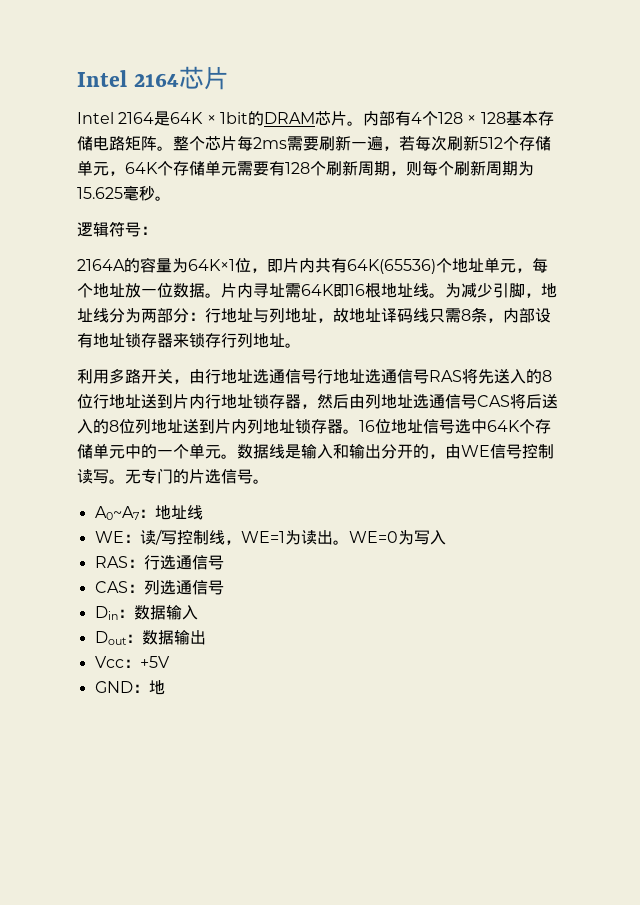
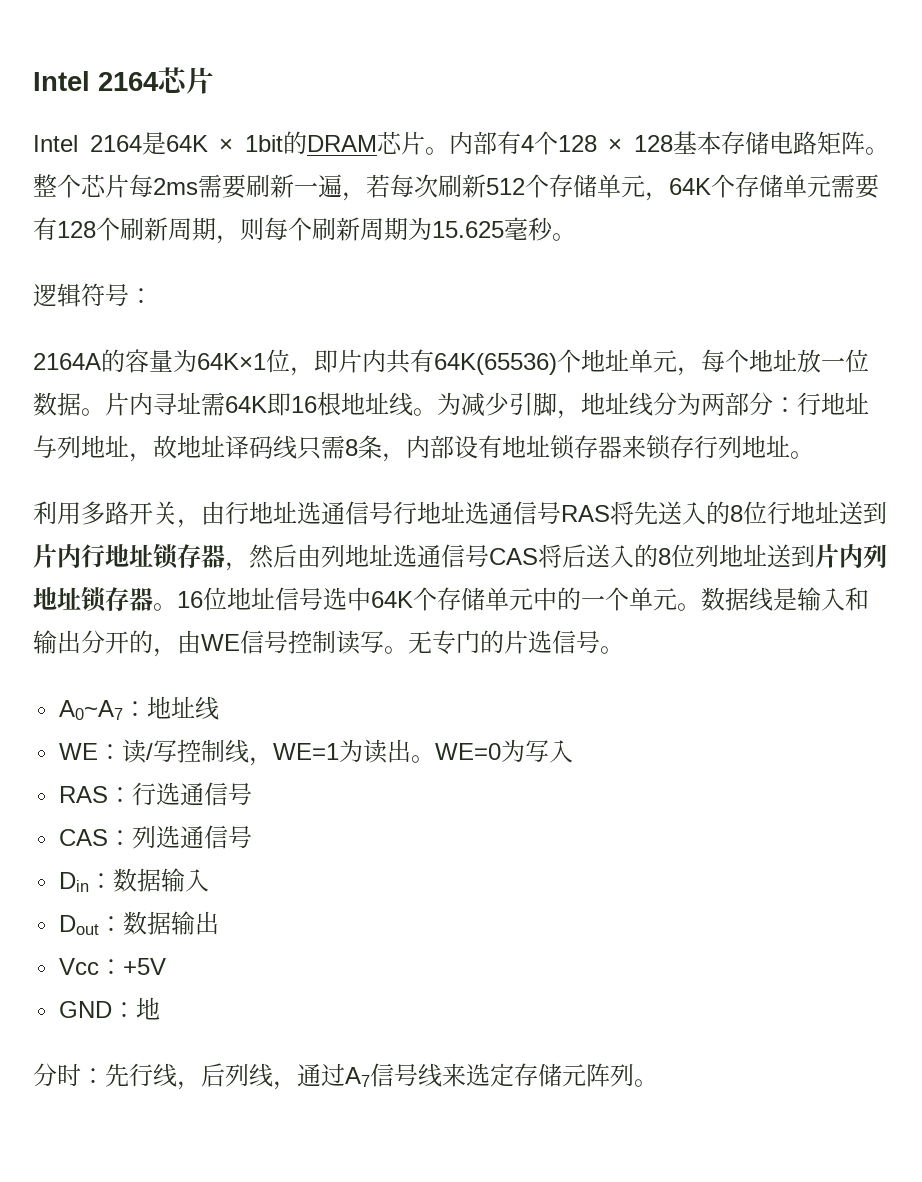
(165, 687) none -> [33,1063,658,1090] // 分时：先行线，后列线，通过A7信号线来选定存储元阵列。

